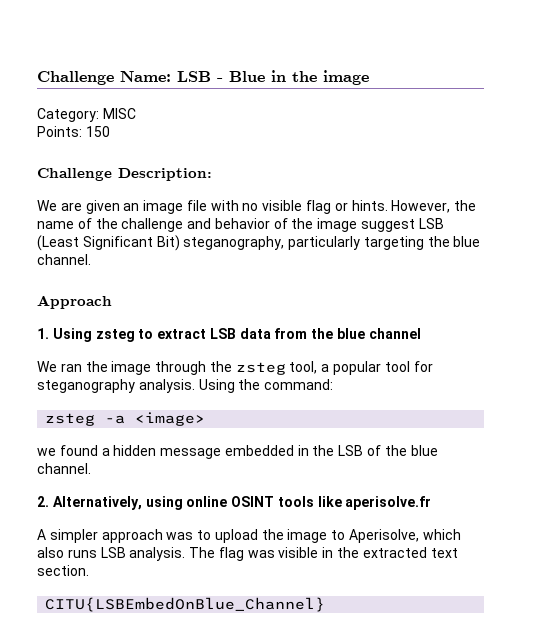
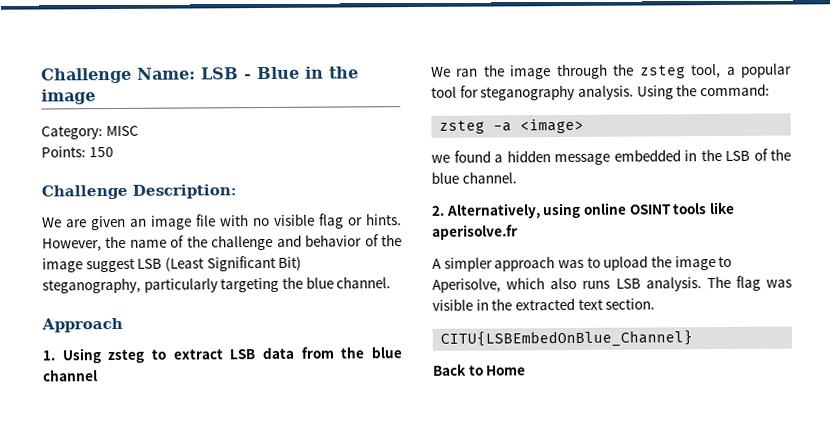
(326, 604) none -> [433,363,527,376] // Back to Home

